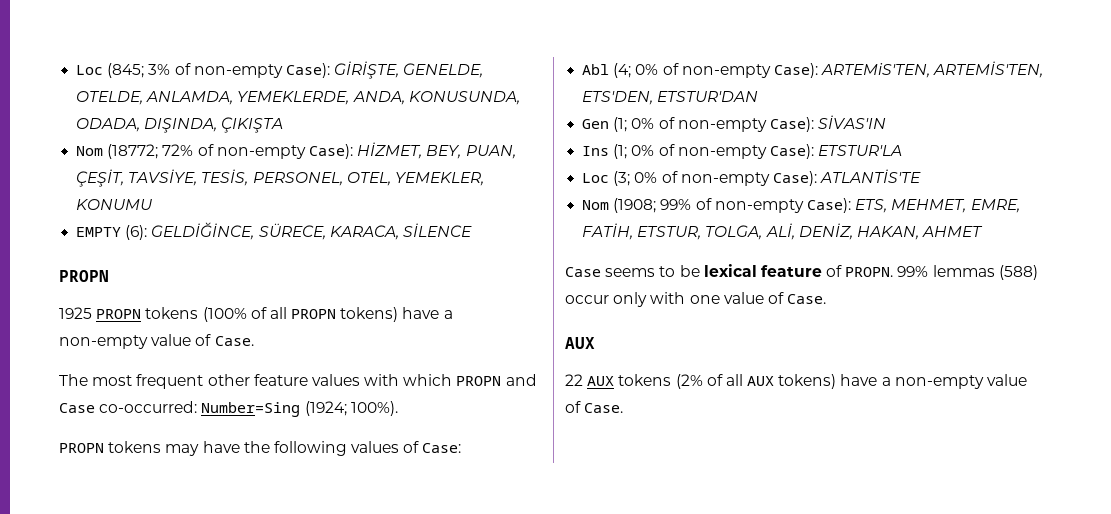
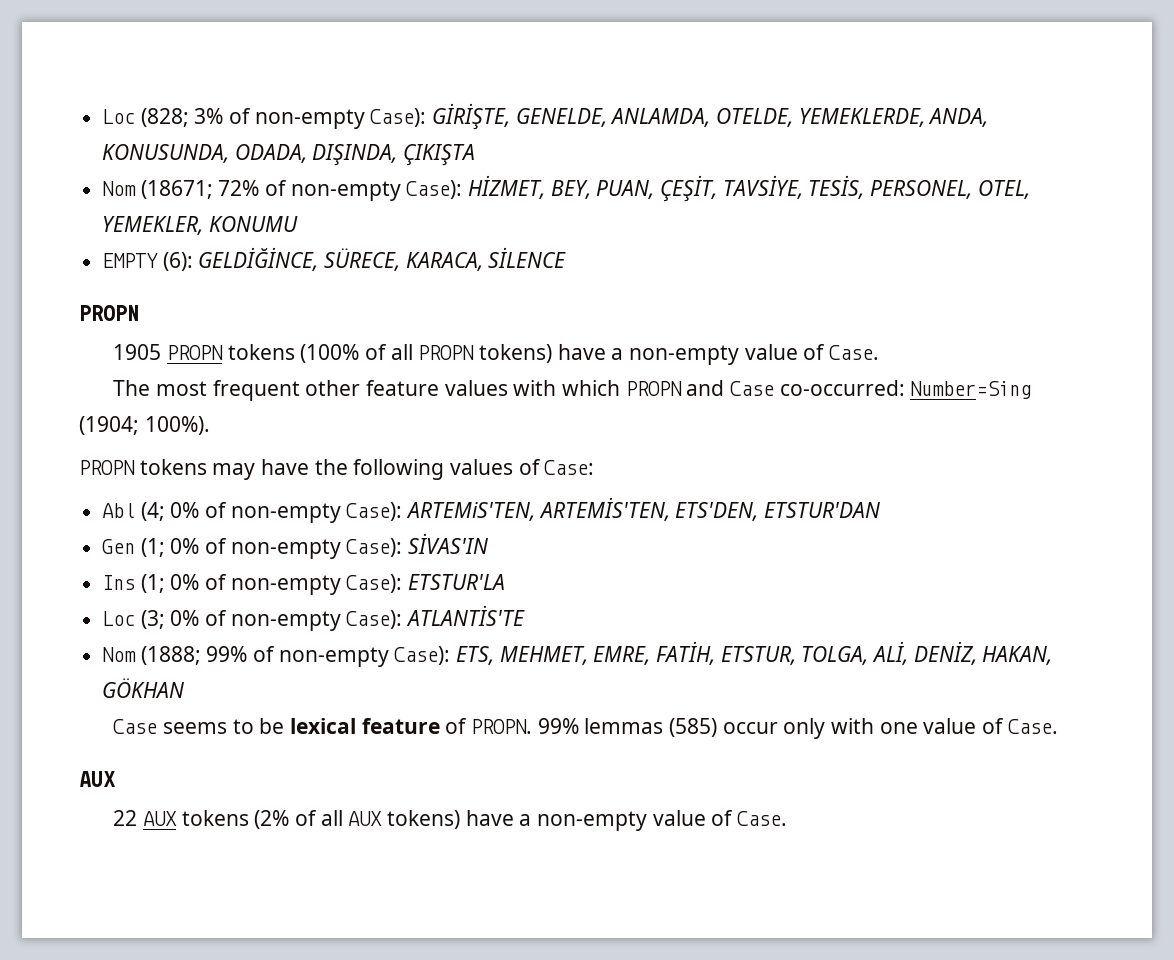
[76,63,145,78] Loc (845; -> [102,108,189,127] Loc (828;
[76,91,234,105] OTELDE, ANLAMDA, -> [610,108,794,127] ANLAMDA, OTELDE,
[107,144,159,159] (18772; -> [140,180,213,199] (18671;
[59,307,92,319] 1925 -> [113,344,162,360] 1905
[304,401,347,416] (1924; -> [79,416,139,435] (1904;
[613,198,657,213] (1908; -> [140,646,201,665] (1888;
[922,226,984,237] AHMET -> [102,678,185,698] GÖKHAN
[998,265,1038,280] (588) -> [669,718,718,737] (585)

